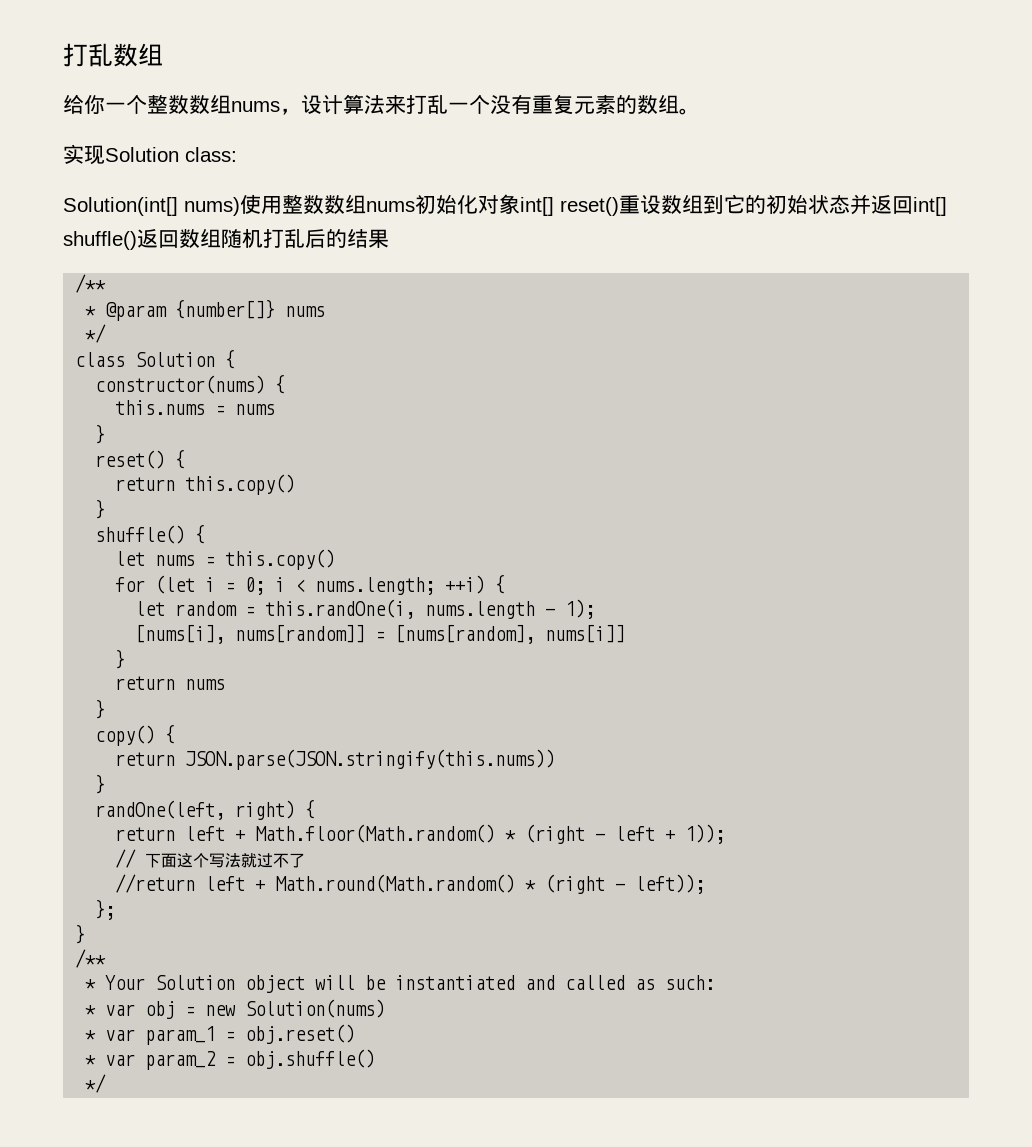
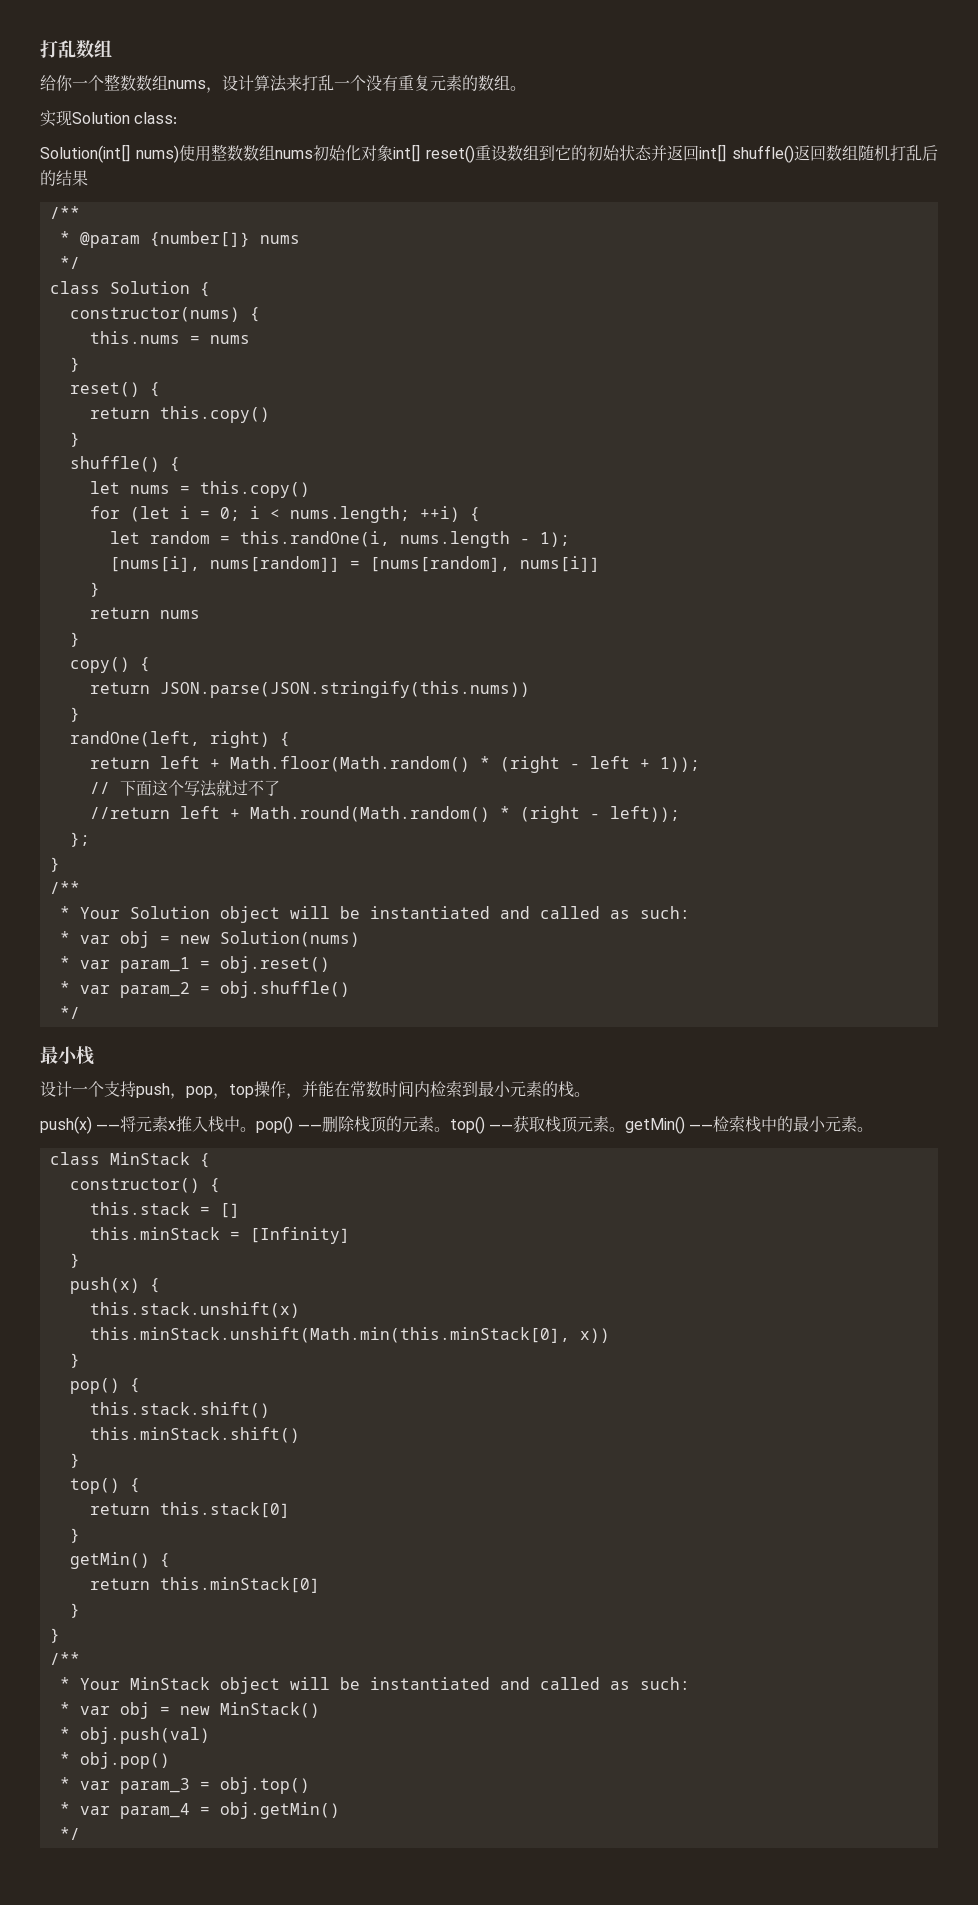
(107, 1083) none -> [40,1046,94,1065] [40,1080,590,1099] [40,1115,874,1134] [49,1152,210,1168] [69,1178,220,1193] [89,1202,240,1218] [89,1227,350,1244] [69,1253,80,1268] [69,1277,160,1294] [89,1302,300,1318] [89,1327,610,1343] [69,1353,80,1368] [69,1378,140,1394] [89,1402,270,1418] [89,1427,300,1443] [69,1453,80,1468] [69,1478,140,1494] [89,1502,290,1518] [69,1528,80,1543] [69,1552,170,1569] [89,1577,320,1593] [69,1603,80,1618] [49,1628,60,1643] [49,1652,80,1665] [59,1677,690,1694] [59,1702,320,1719] [59,1727,210,1744] [59,1752,170,1769] [59,1777,310,1794] [59,1802,340,1819] [59,1827,80,1840] // 最小栈 // 设计一个支持push，pop，top操作，并能在常数时间内检索到最小元素的栈。 // push(x) ——将元素x推入栈中。pop() ——删除栈顶的元素。top() ——获取栈顶元素。getMin() ——检索栈中的最小元素。 // class MinStack { // constructor() { // this.stack = [] // this.minStack = [Infinity] // } // push(x) { // this.stack.unshift(x) // this.minStack.unshift(Math.min(this.minStack[0], x)) // } // pop() { // this.stack.shift() // this.minStack.shift() // } // top() { // return this.stack[0] // } // getMin() { // return this.minStack[0] // } // } // /** // * Your MinStack object will be instantiated and called as such: // * var obj = new MinStack() // * obj.push(val) // * obj.pop() // * var param_3 = obj.top() // * var param_4 = obj.getMin() // */

